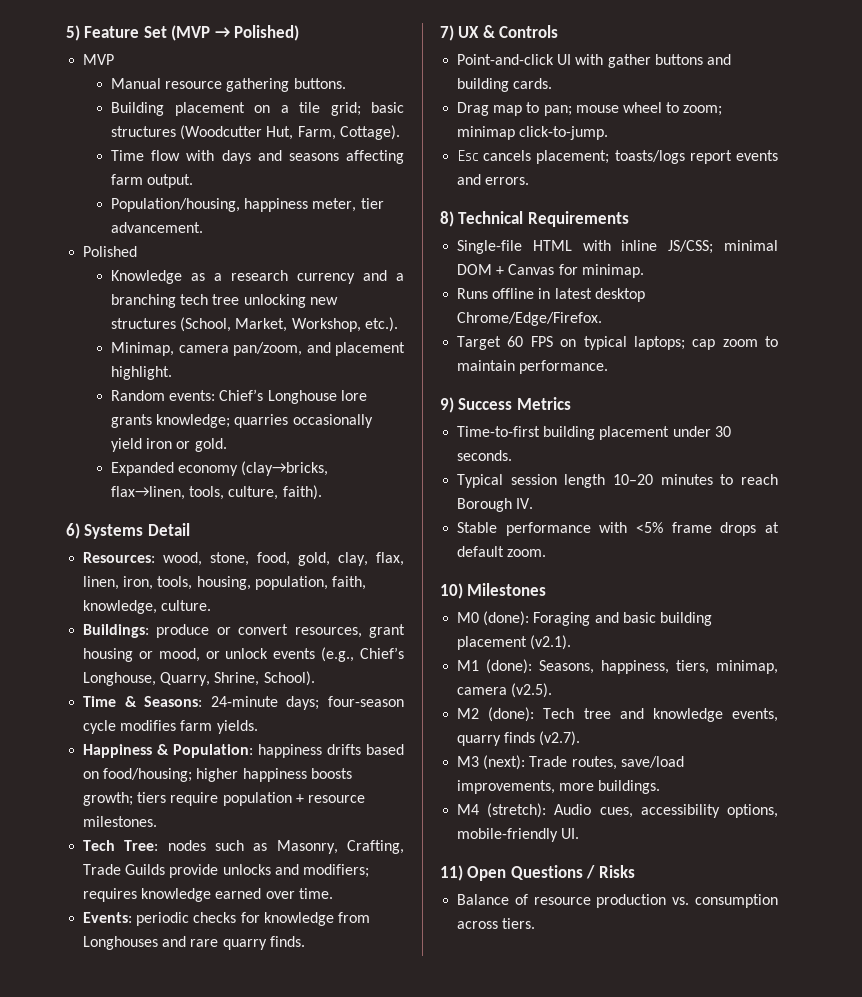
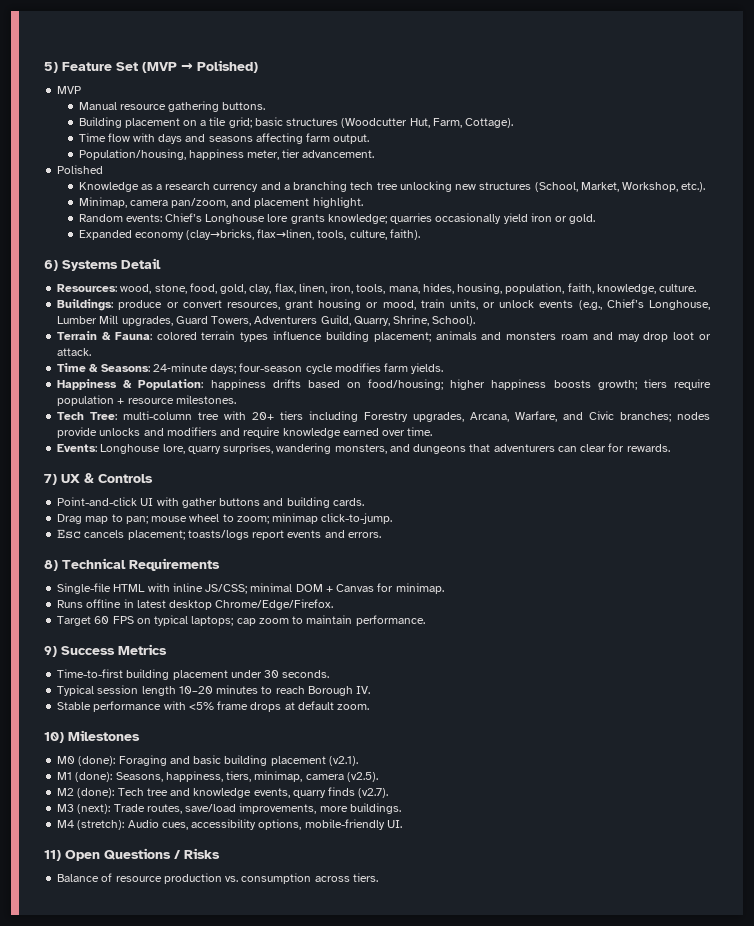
(193, 583) none -> [388,283,454,294] mana, hides,
(200, 655) none -> [420,299,478,310] train units,
[160,671,315,686] Quarry, Shrine, School). -> [57,315,476,326] [57,331,711,342] [57,348,92,356] Lumber Mill upgrades, Guard Towers, Adventurers Guild, Quarry, Shrine, School). // Terrain & Fauna: colored terrain types influence building placement; animals and monsters roam and may drop loot or attack.
[167,840,404,854] [83,864,369,878] [83,888,138,902] nodes such as Masonry, Crafting, Trade Guilds provide unlocks and modifiers; requires -> [123,411,710,422] [57,427,281,438] multi-column tree with 20+ tiers including Forestry upgrades, Arcana, Warfare, and Civic branches; nodes provide unlocks and modifiers and require
[136,912,370,926] [83,936,305,950] periodic checks for knowledge from Longhouses and rare quarry finds. -> [100,443,670,454] Longhouse lore, quarry surprises, wandering monsters, and dungeons that adventurers can clear for rewards.

